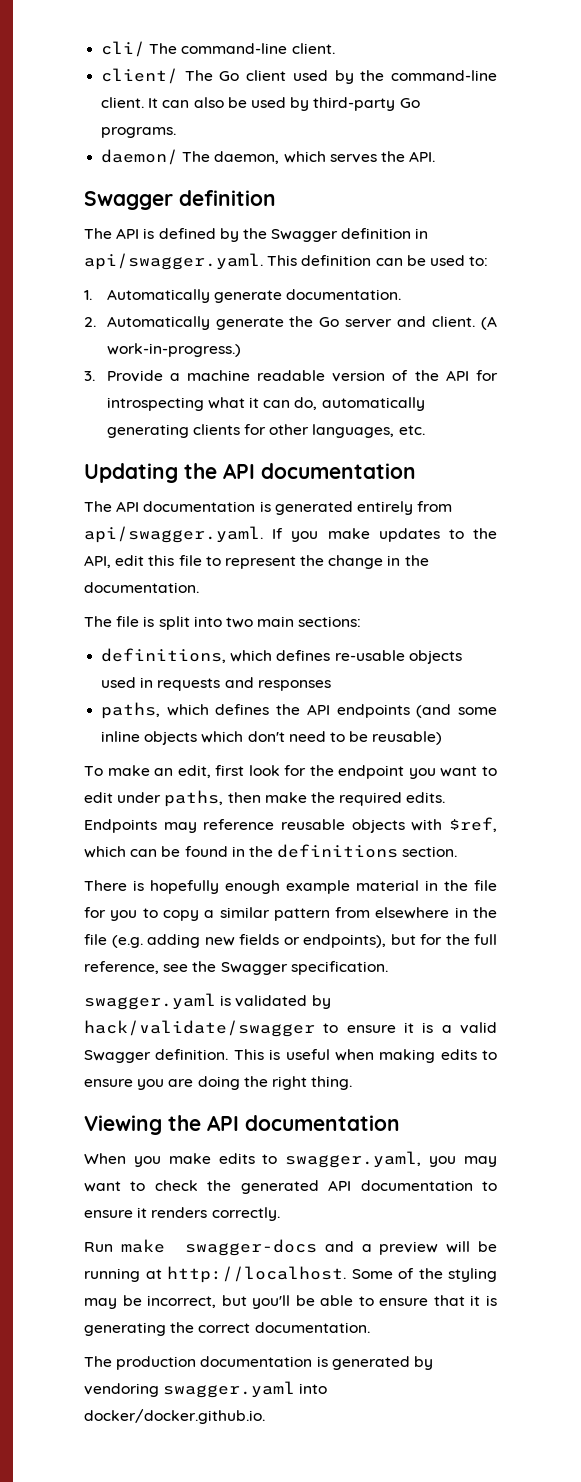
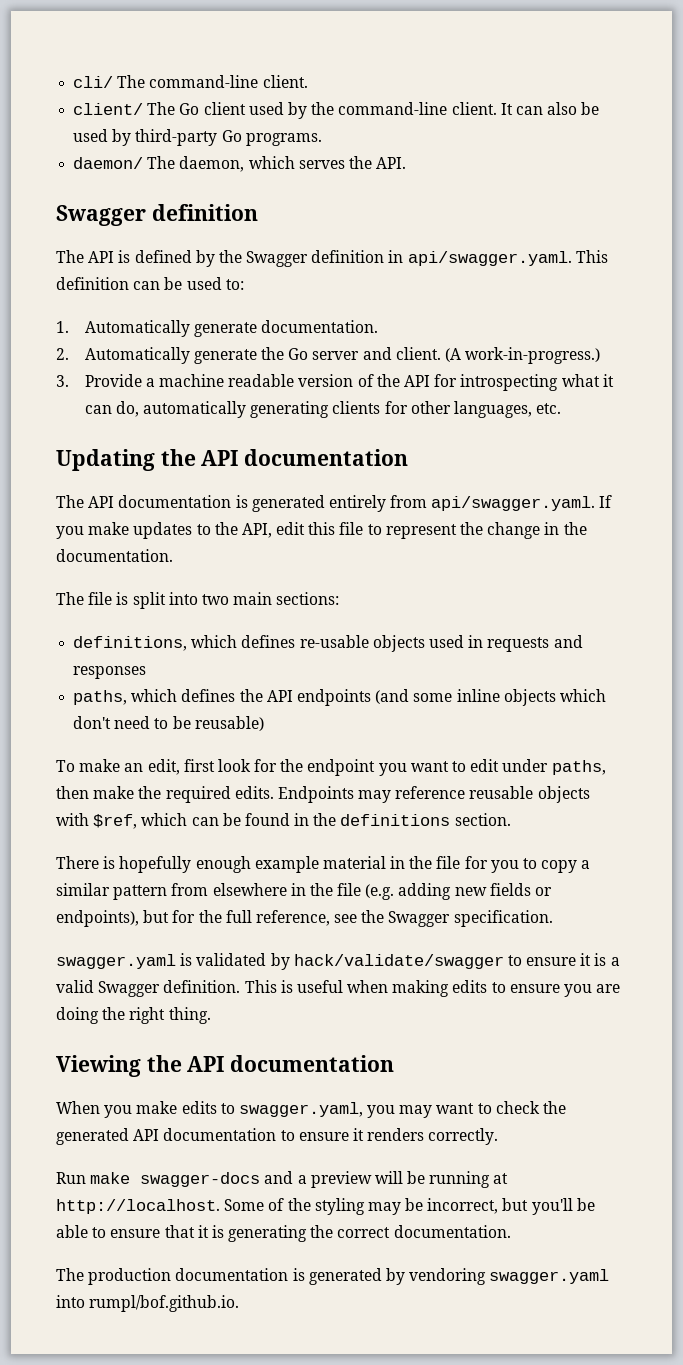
[84,1409,265,1424] docker/docker.github.io. -> [89,1295,240,1312] rumpl/bof.github.io.

